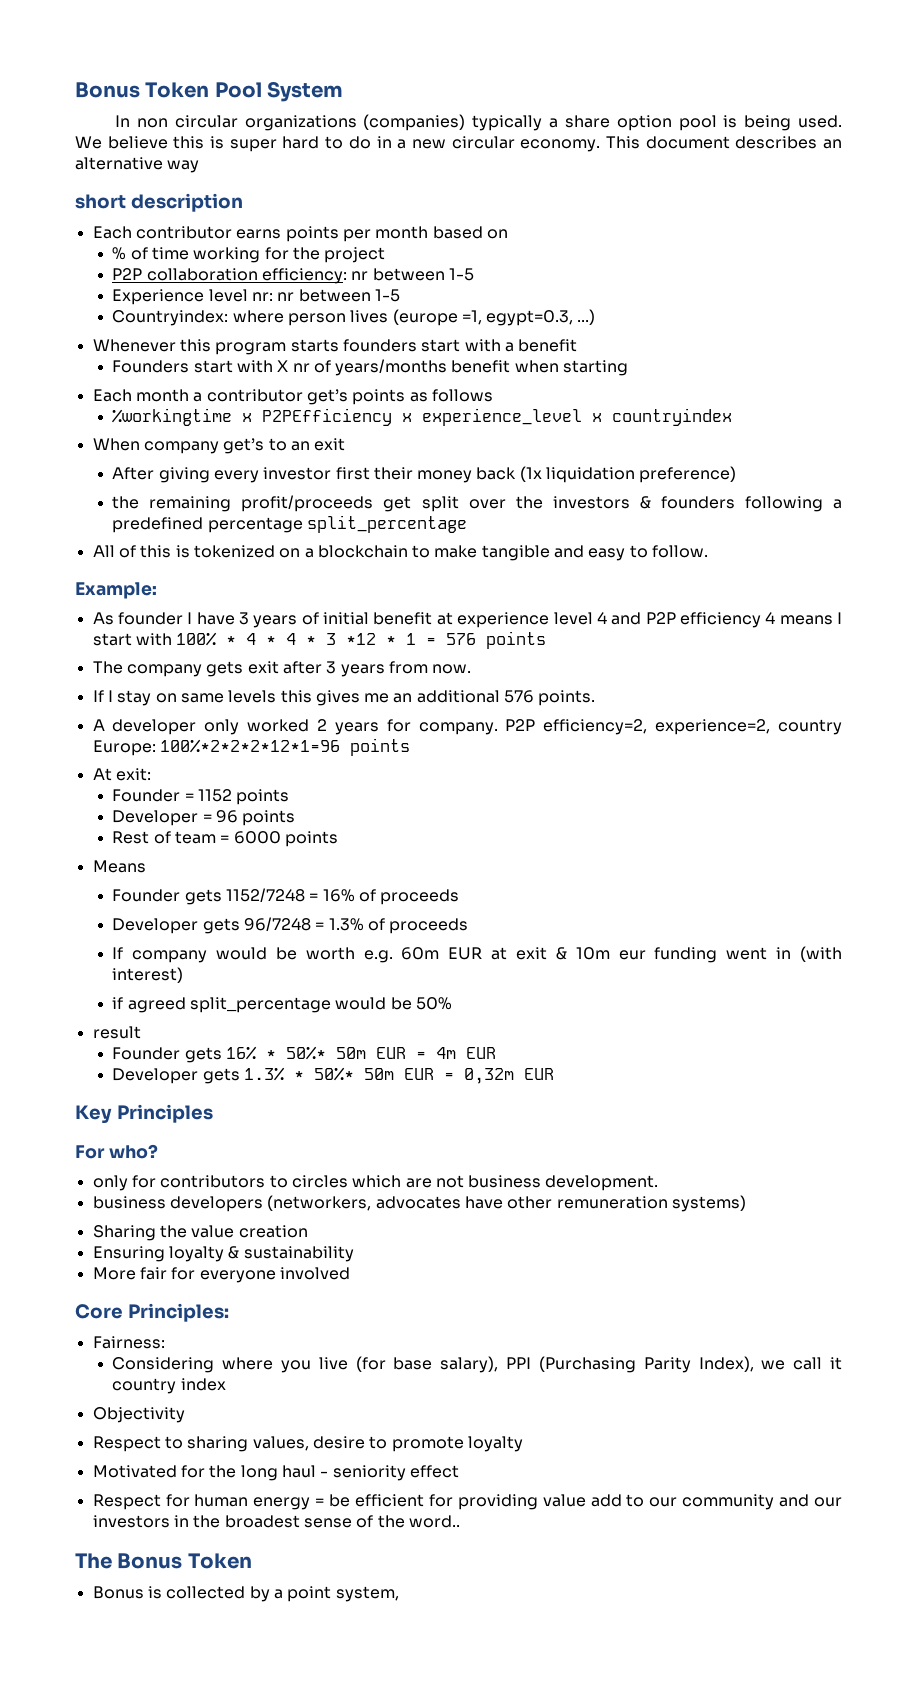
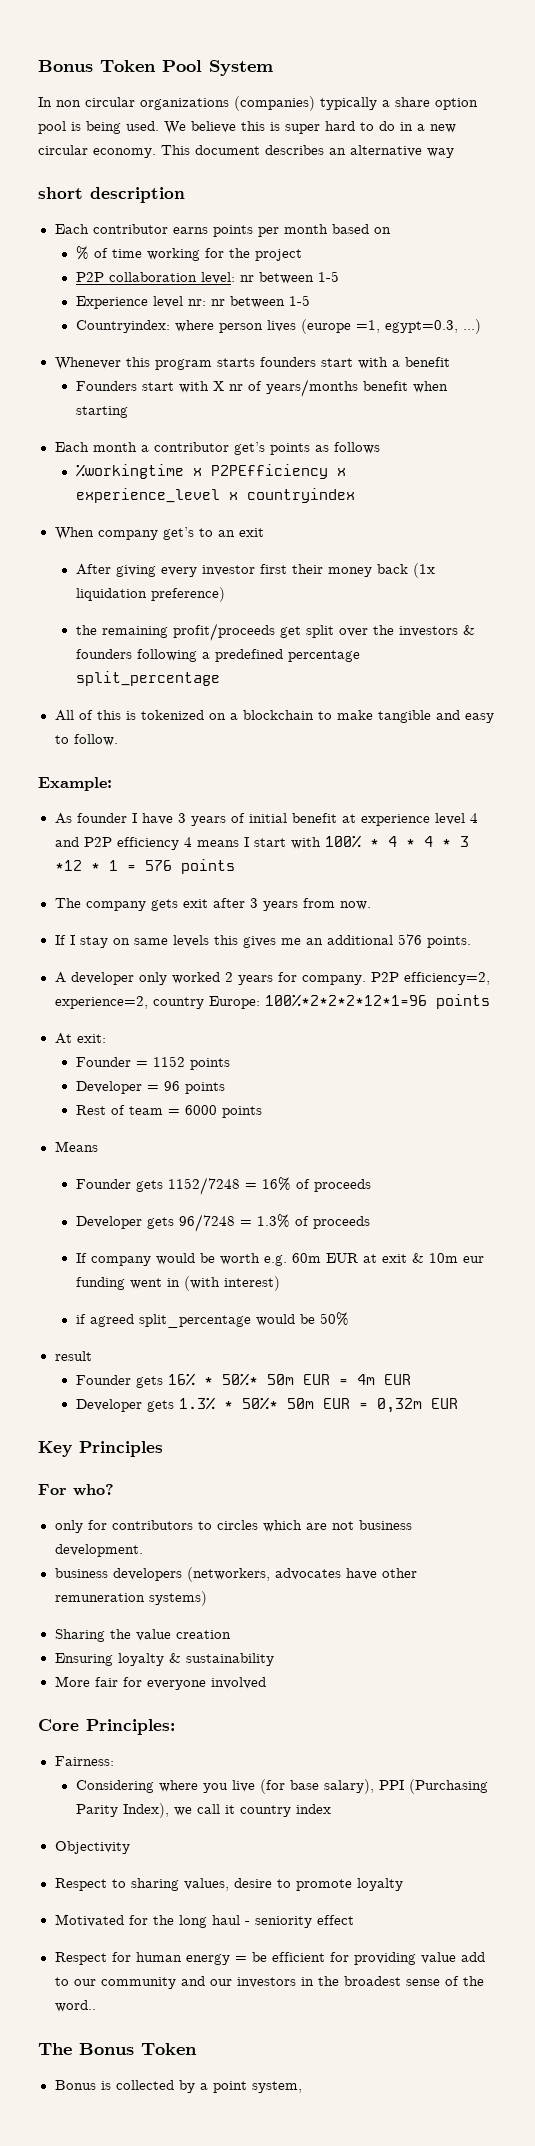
[261,268,347,284] efficiency: -> [200,272,235,284] level:

